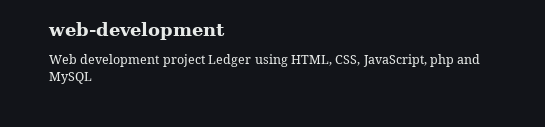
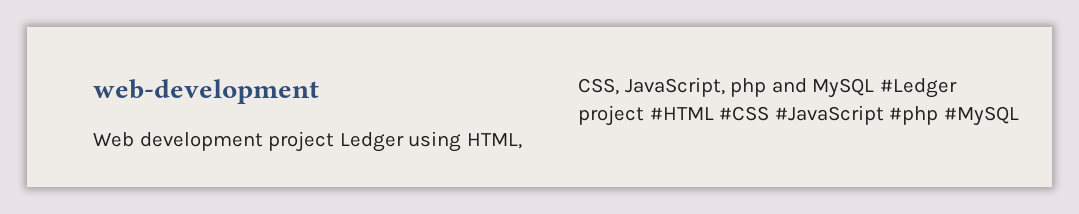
(92, 78) none -> [879,78,957,98] [578,105,1019,126] #Ledger project #HTML #CSS #JavaScript #php #MySQL

